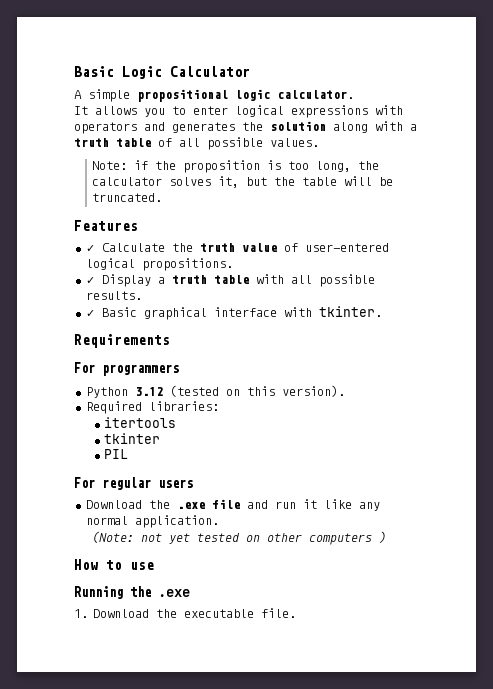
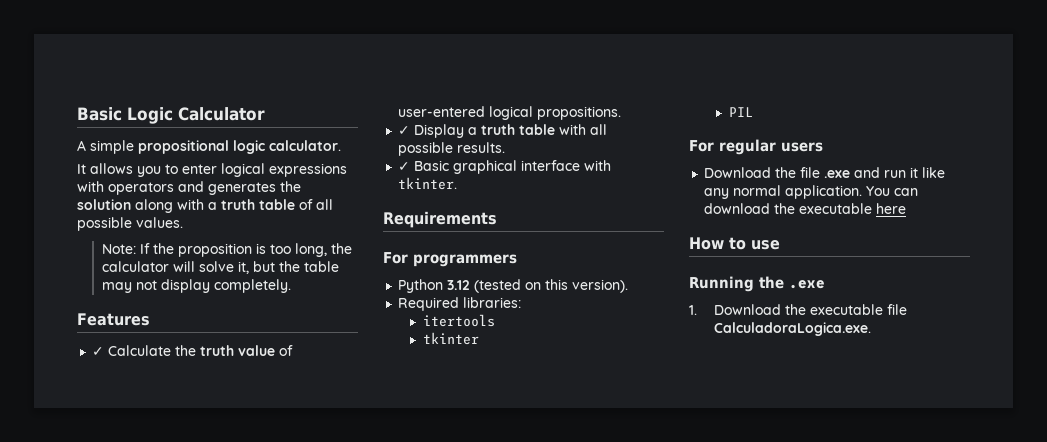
[134,160,149,170] if -> [139,243,150,254] If
[169,177,212,186] solves -> [172,261,234,272] will solve
[344,176,394,186] [92,193,163,202] will be truncated. -> [101,279,291,293] may not display completely.
[176,499,240,509] .exe file -> [800,167,851,178] file .exe
[92,531,387,545] // (Note: not yet tested on other computers ) -> [866,186,919,196] [704,203,907,214] You can download the executable here
[261,608,297,618] file. -> [886,304,907,315] [713,322,871,336] file CalculadoraLogica.exe.

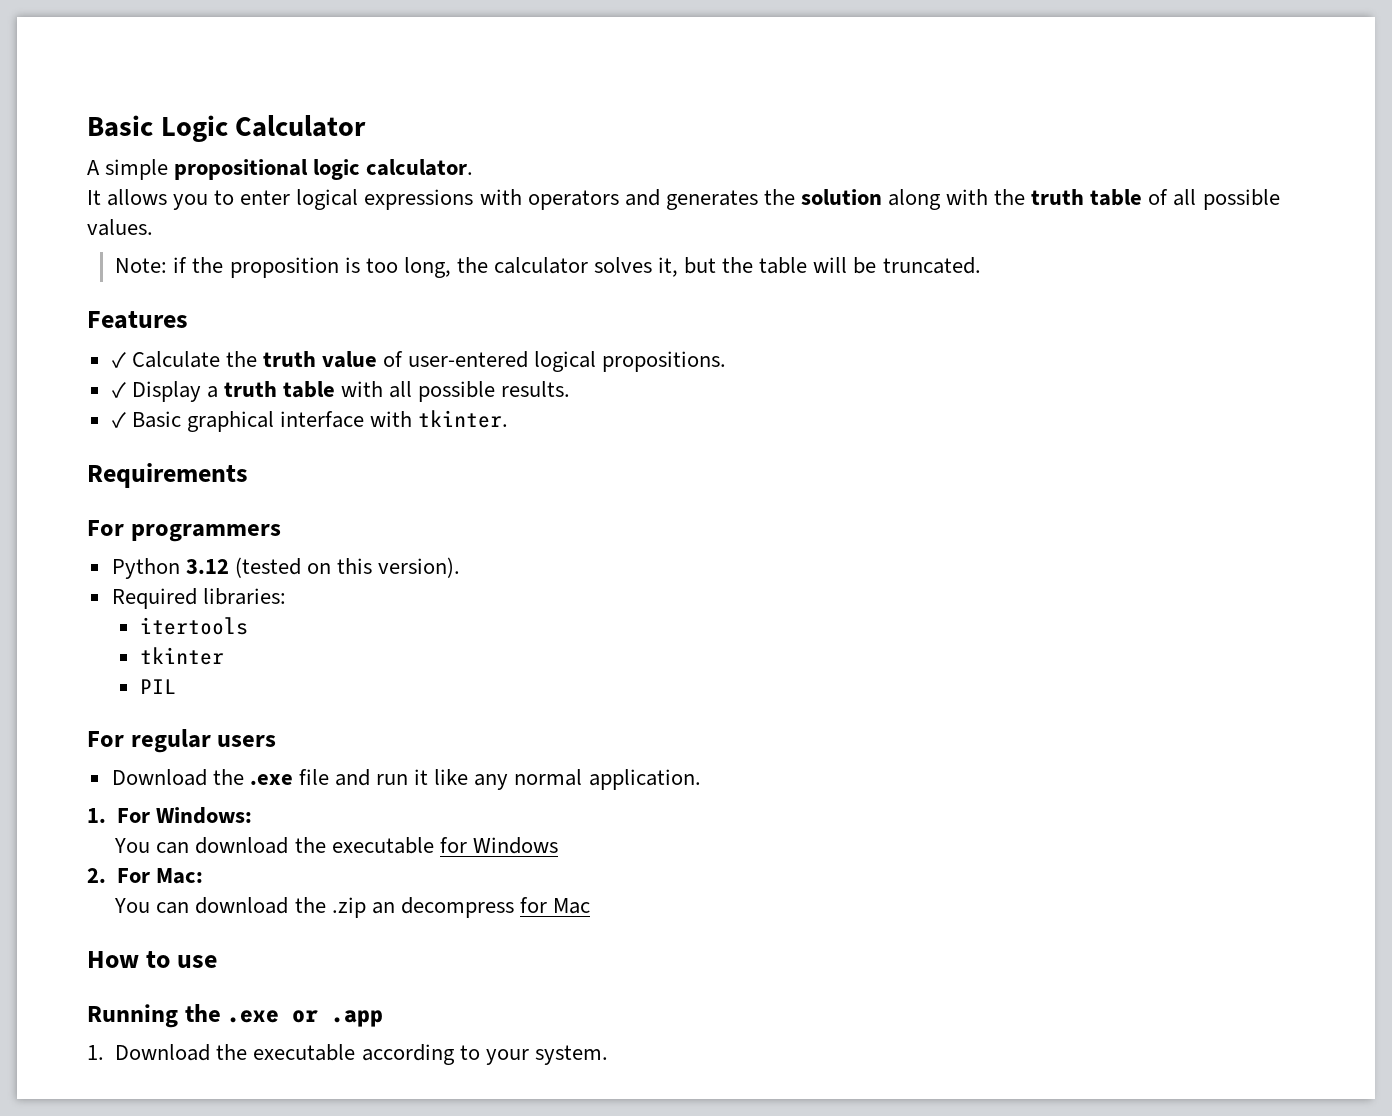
[208,202,217,210] a -> [994,189,1026,205] the
[139,243,150,254] If -> [173,257,188,273] if
[172,261,234,272] will solve -> [594,257,653,273] solves
[101,279,291,293] may not display completely. -> [813,257,981,274] will be truncated.
[800,167,851,178] file .exe -> [249,769,329,785] .exe file
(863, 192) none -> [87,807,253,824] // 1. For Windows: //
[876,203,907,214] here -> [439,837,558,854] [87,868,204,884] [114,897,590,918] for Windows // 2. For Mac: // You can download the .zip an decompress for Mac
(825, 284) none -> [292,1010,384,1027] or .app
[886,304,907,315] [713,322,871,336] file CalculadoraLogica.exe. -> [361,1044,608,1065] according to your system.

